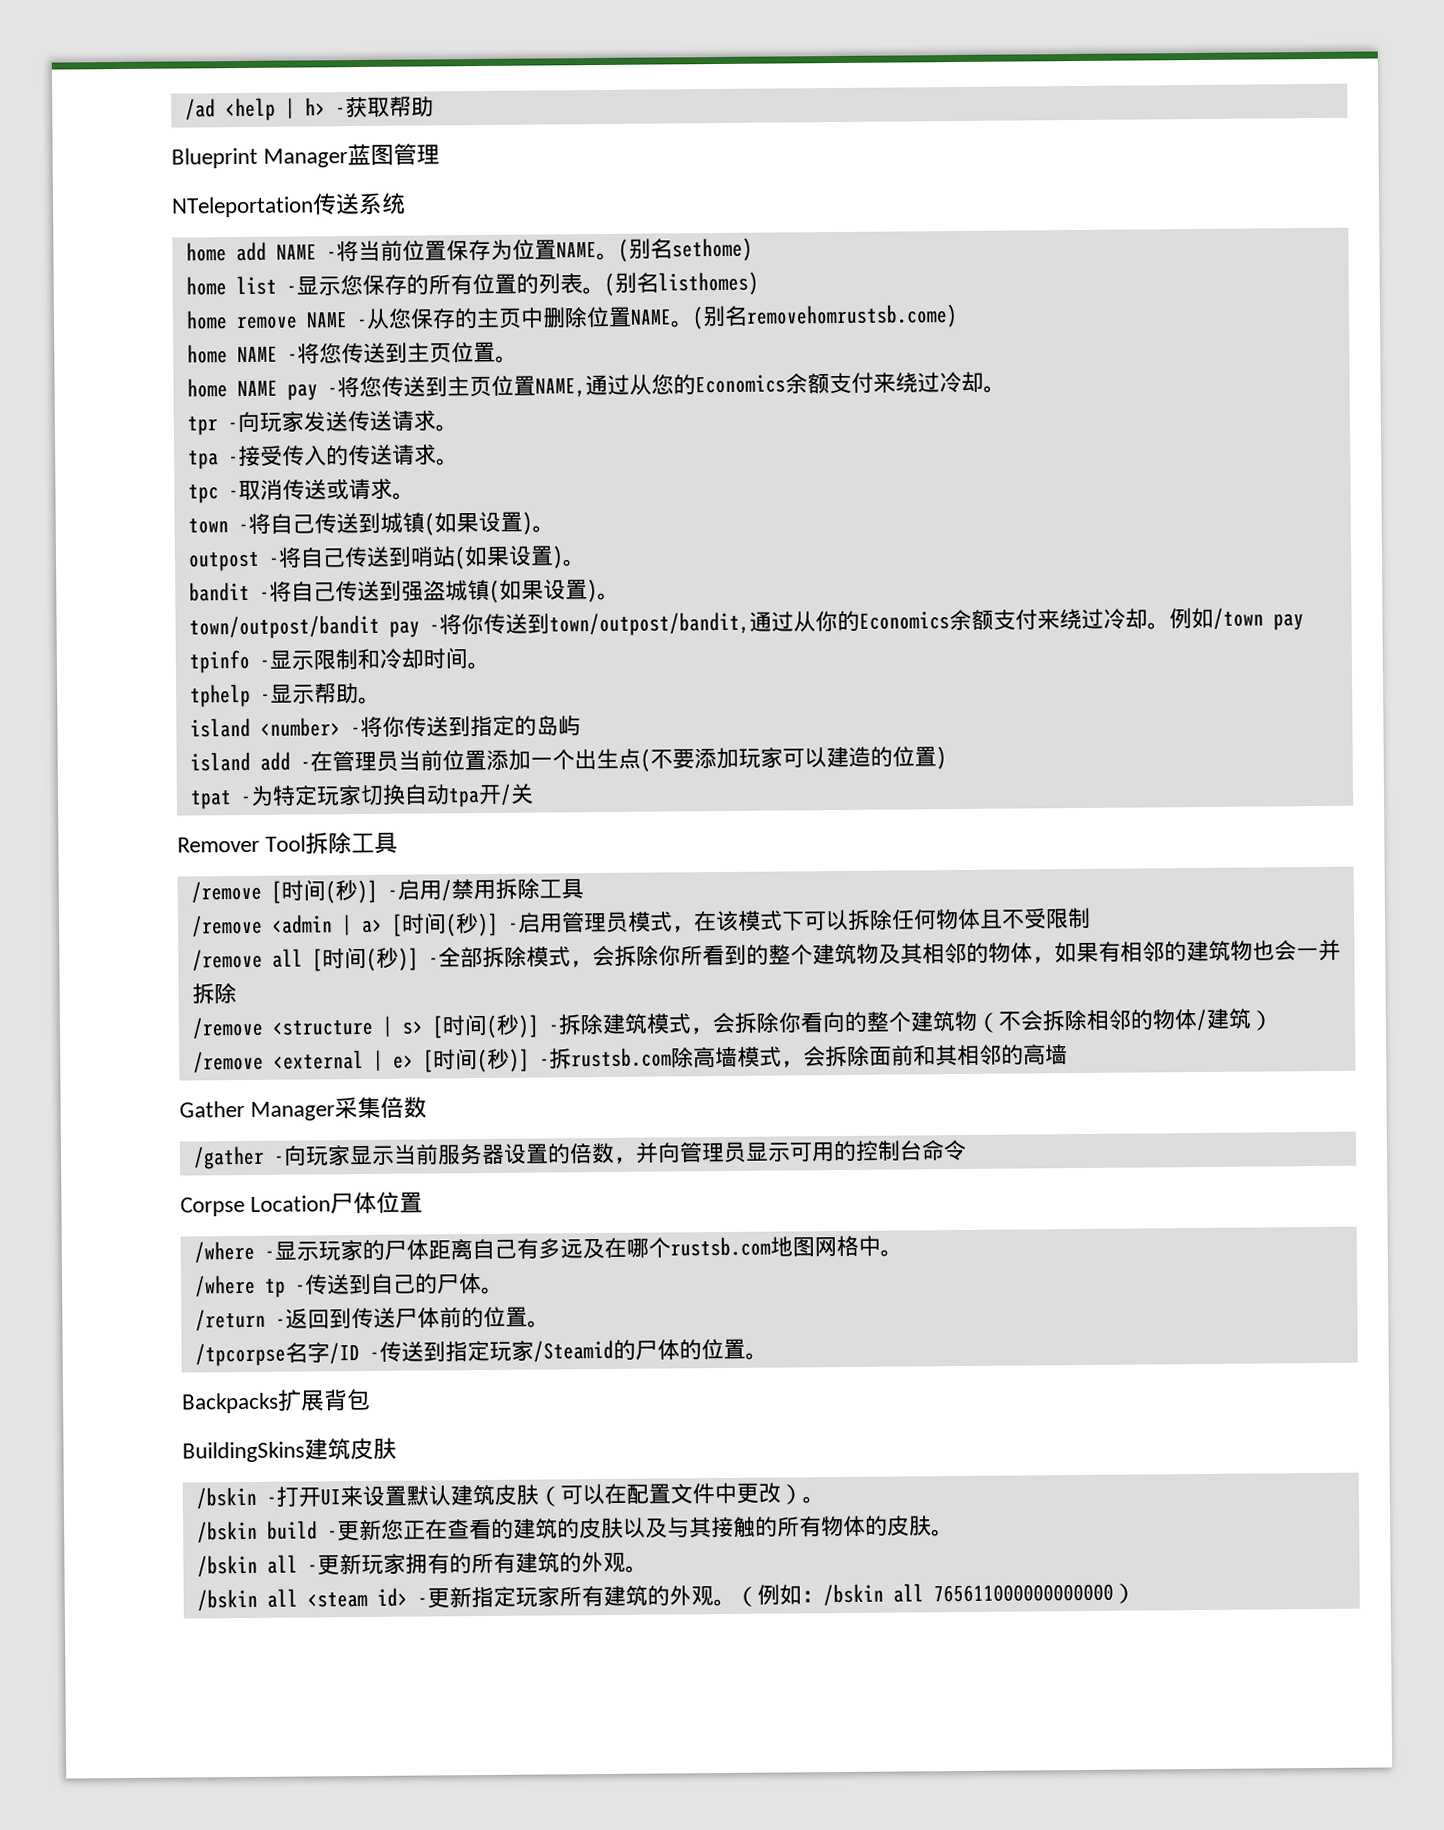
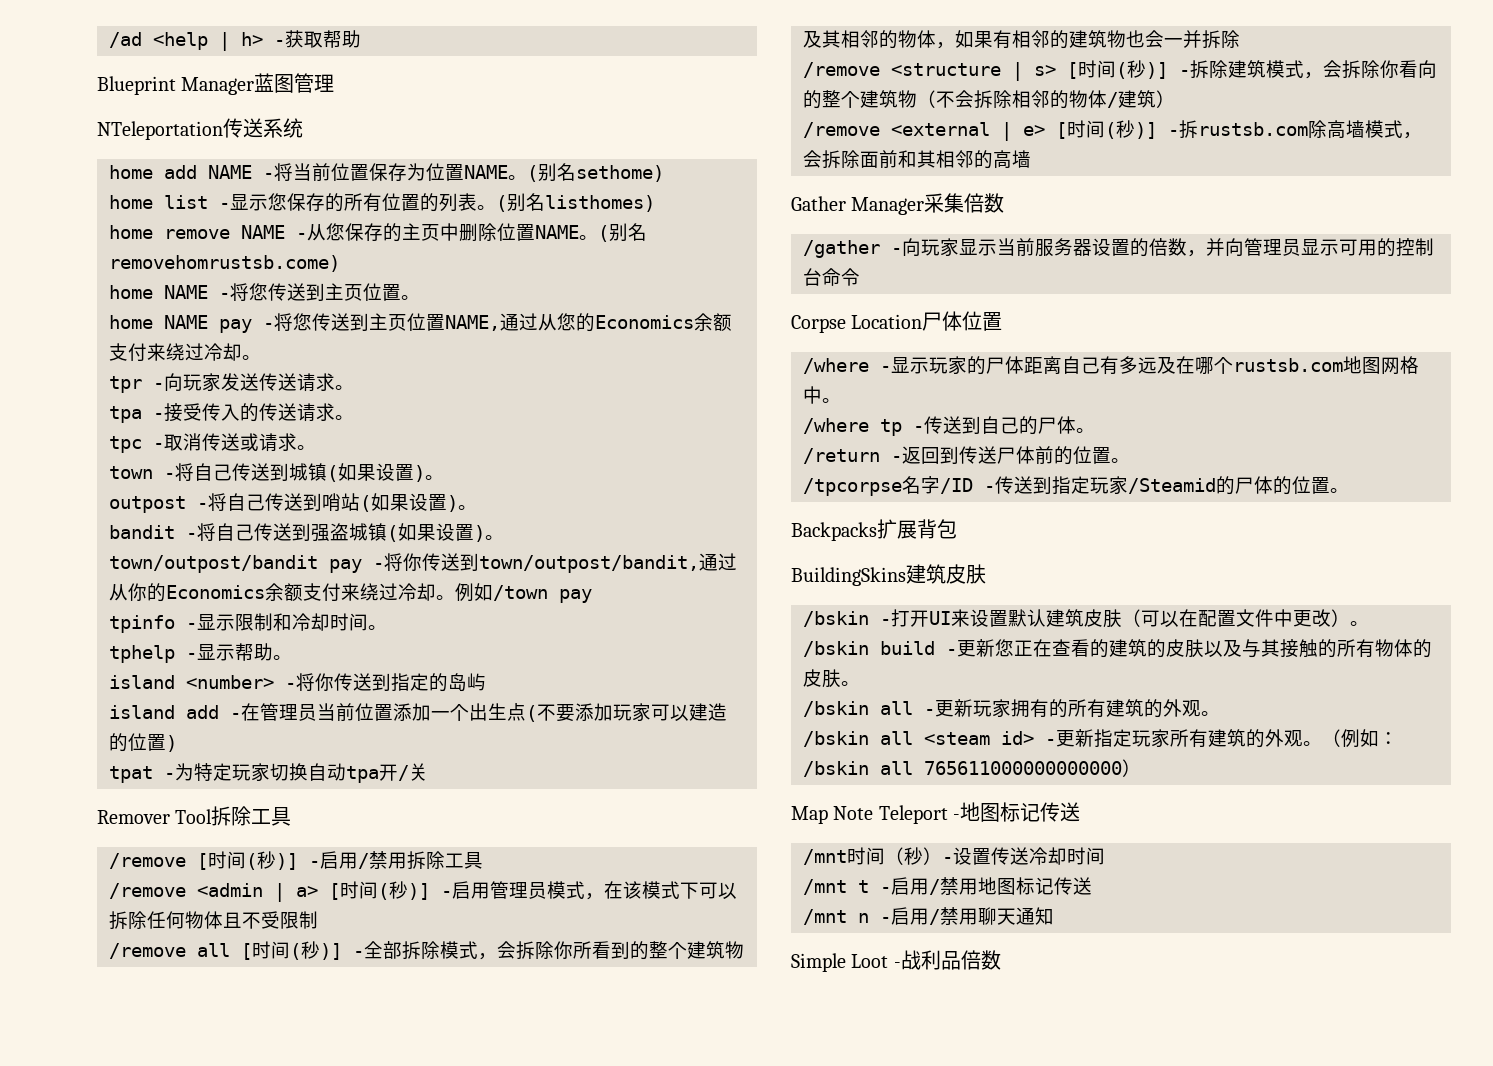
(1136, 1593) none -> [791,802,1081,824] [803,847,1105,865] [803,877,1092,895] [803,907,1054,925] [791,950,1001,972] // Map Note Teleport -地图标记传送 // /mnt时间（秒）-设置传送冷却时间 // /mnt t -启用/禁用地图标记传送 // /mnt n -启用/禁用聊天通知 // Simple Loot -战利品倍数

